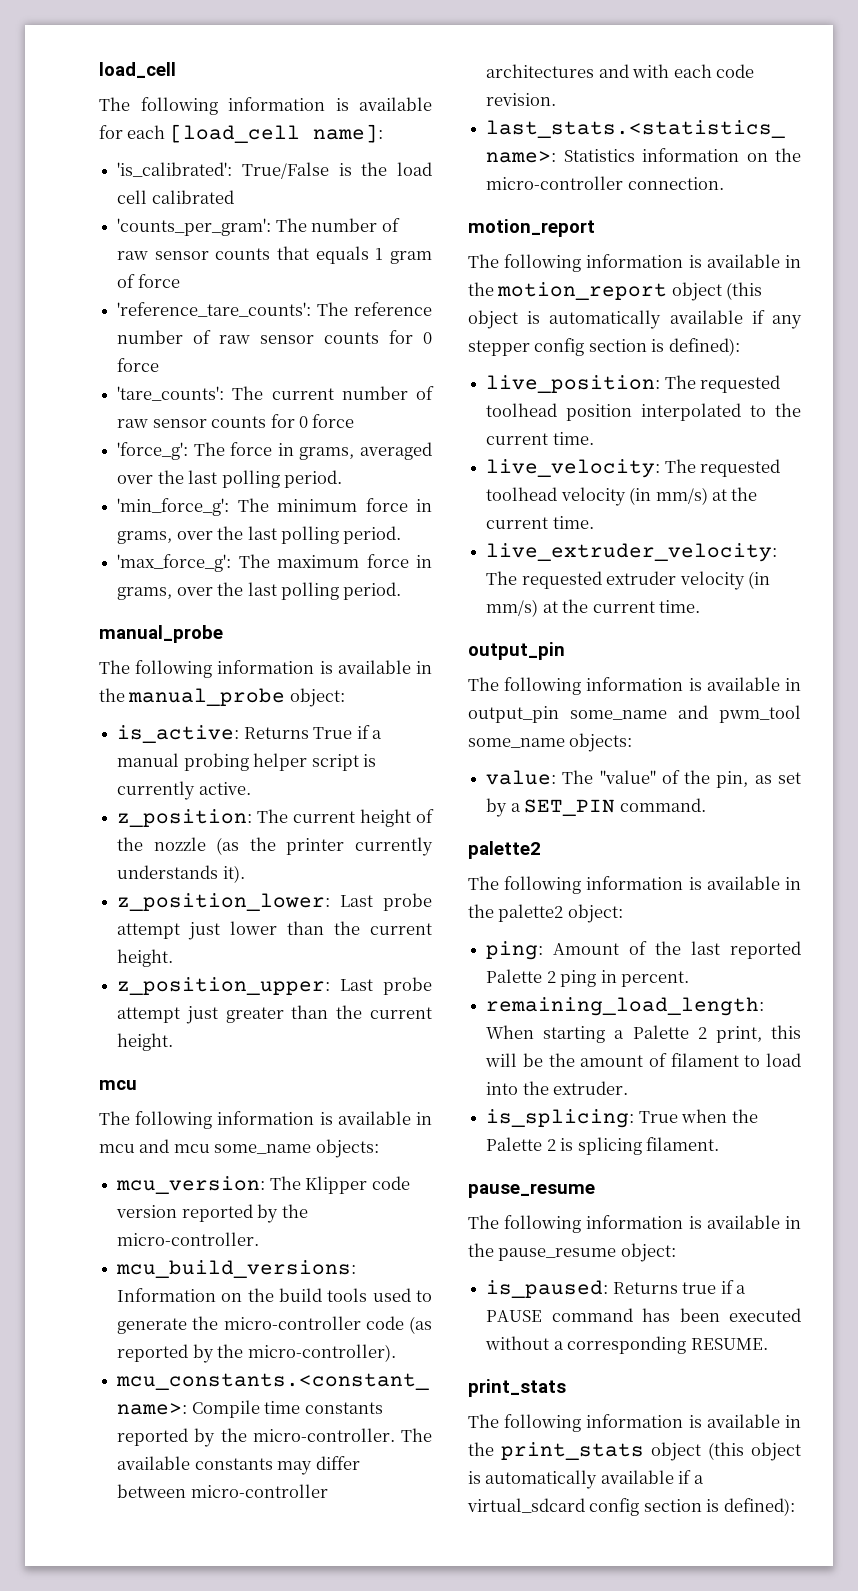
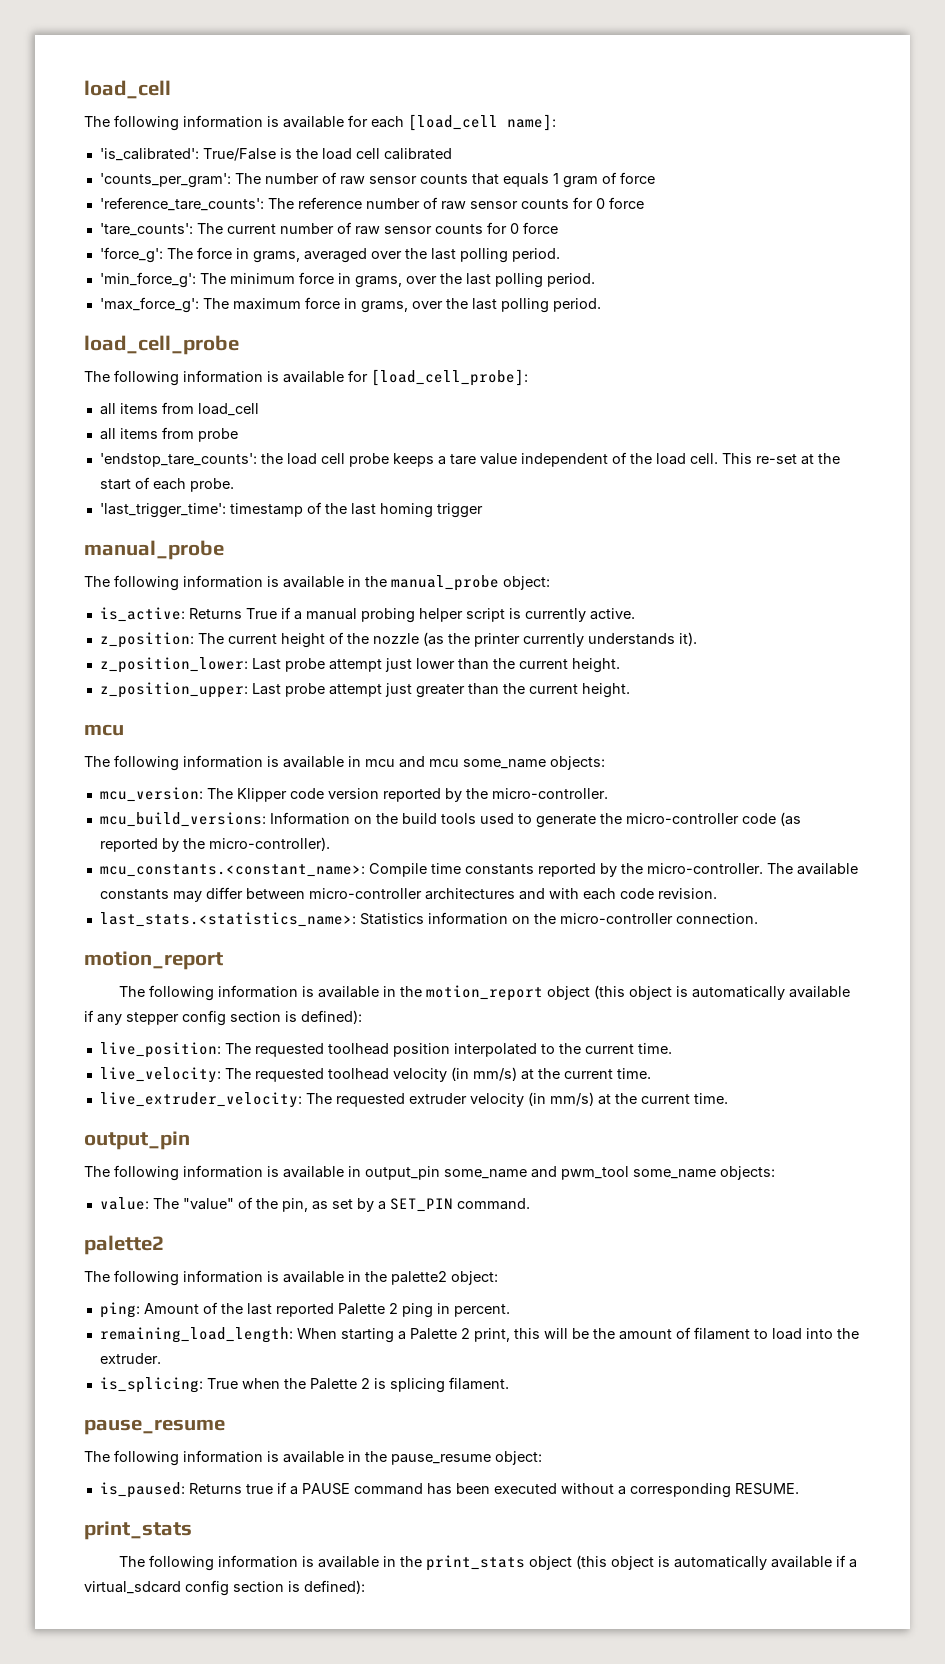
(402, 591) none -> [84,335,239,355] [84,369,528,386] [99,402,259,416] [99,427,238,442] [99,452,840,467] [99,477,234,492] [99,502,483,518] // load_cell_probe // The following information is available for [load_cell_probe]: // all items from load_cell // all items from probe // 'endstop_tare_counts': the load cell probe keeps a tare value independent of the load cell. This re-set at the start of each probe. // 'last_trigger_time': timestamp of the last homing trigger

